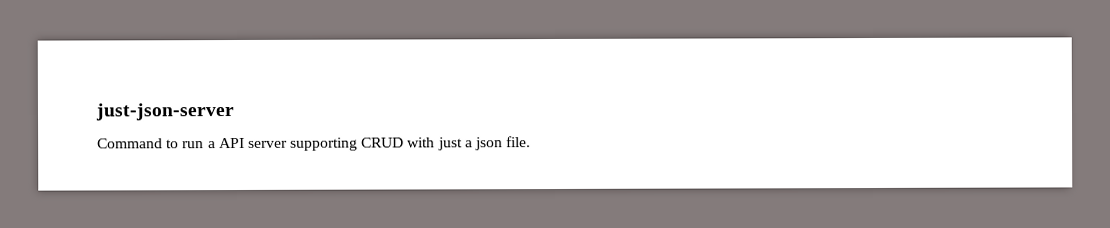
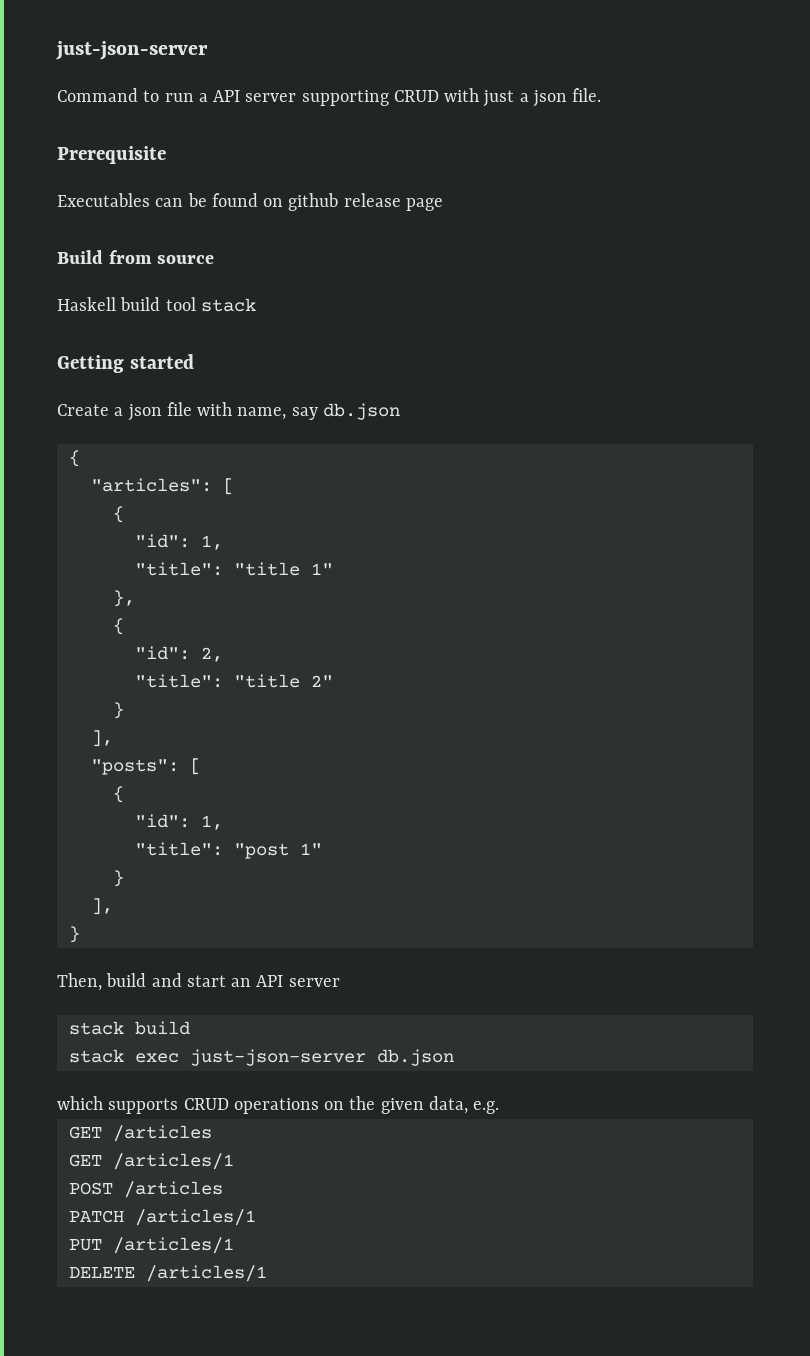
(532, 142) none -> [57,146,166,164] [57,193,443,211] [57,250,215,264] [57,297,256,312] [57,354,194,373] [57,402,400,421] [68,450,80,467] [90,478,234,495] [112,506,124,523] [134,534,223,550] [134,562,333,576] [112,590,135,607] [112,618,124,635] [134,646,223,662] [134,674,333,688] [112,702,124,719] [90,730,113,747] [90,758,201,775] [112,786,124,803] [134,814,223,830] [134,842,322,859] [112,870,124,887] [90,898,113,915] [68,926,80,943] [57,973,340,991] [68,1021,190,1035] [68,1049,454,1066] [57,1096,500,1114] [68,1125,212,1142] [68,1153,234,1170] [68,1181,223,1198] [68,1209,256,1226] [68,1237,234,1254] [68,1265,267,1282] // Prerequisite // Executables can be found on github release page // Build from source // Haskell build tool stack // Getting started // Create a json file with name, say db.json // { // "articles": [ // { // "id": 1, // "title": "title 1" // }, // { // "id": 2, // "title": "title 2" // } // ], // "posts": [ // { // "id": 1, // "title": "post 1" // } // ], // } // Then, build and start an API server // stack build // stack exec just-json-server db.json // which supports CRUD operations on the given data, e.g. // GET /articles // GET /articles/1 // POST /articles // PATCH /articles/1 // PUT /articles/1 // DELETE /articles/1

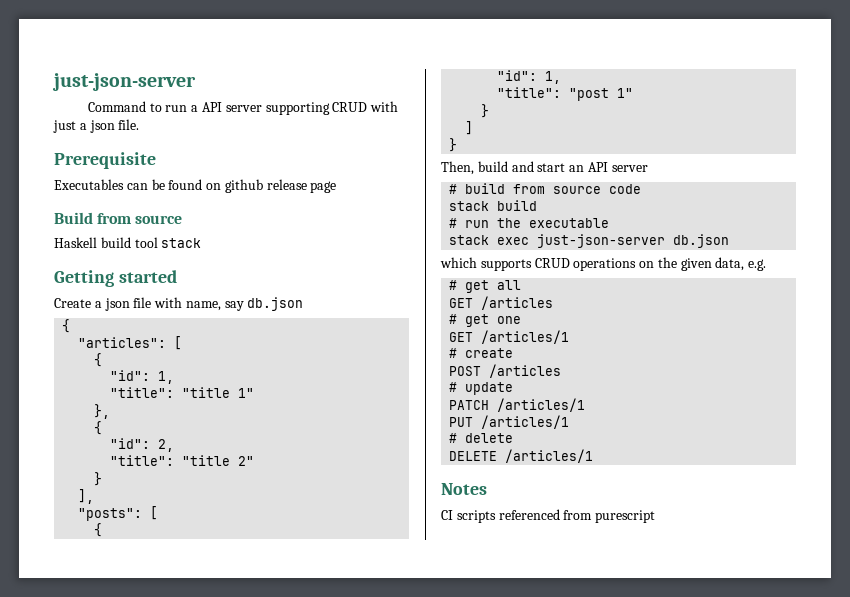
[90,898,113,915] ], -> [465,121,474,135] ]
[68,1021,190,1035] stack build -> [449,183,642,194] [449,200,538,211] [449,218,610,228] # build from source code // stack build // # run the executable
(500, 1107) none -> [449,280,522,293] // # get all
(212, 1133) none -> [449,314,522,327] // # get one
(234, 1161) none -> [449,348,514,358] // # create
(223, 1189) none -> [449,382,514,395] // # update
(234, 1245) none -> [449,433,514,443] // # delete
(267, 1273) none -> [441,483,487,495] [441,509,656,523] // Notes // CI scripts referenced from purescript

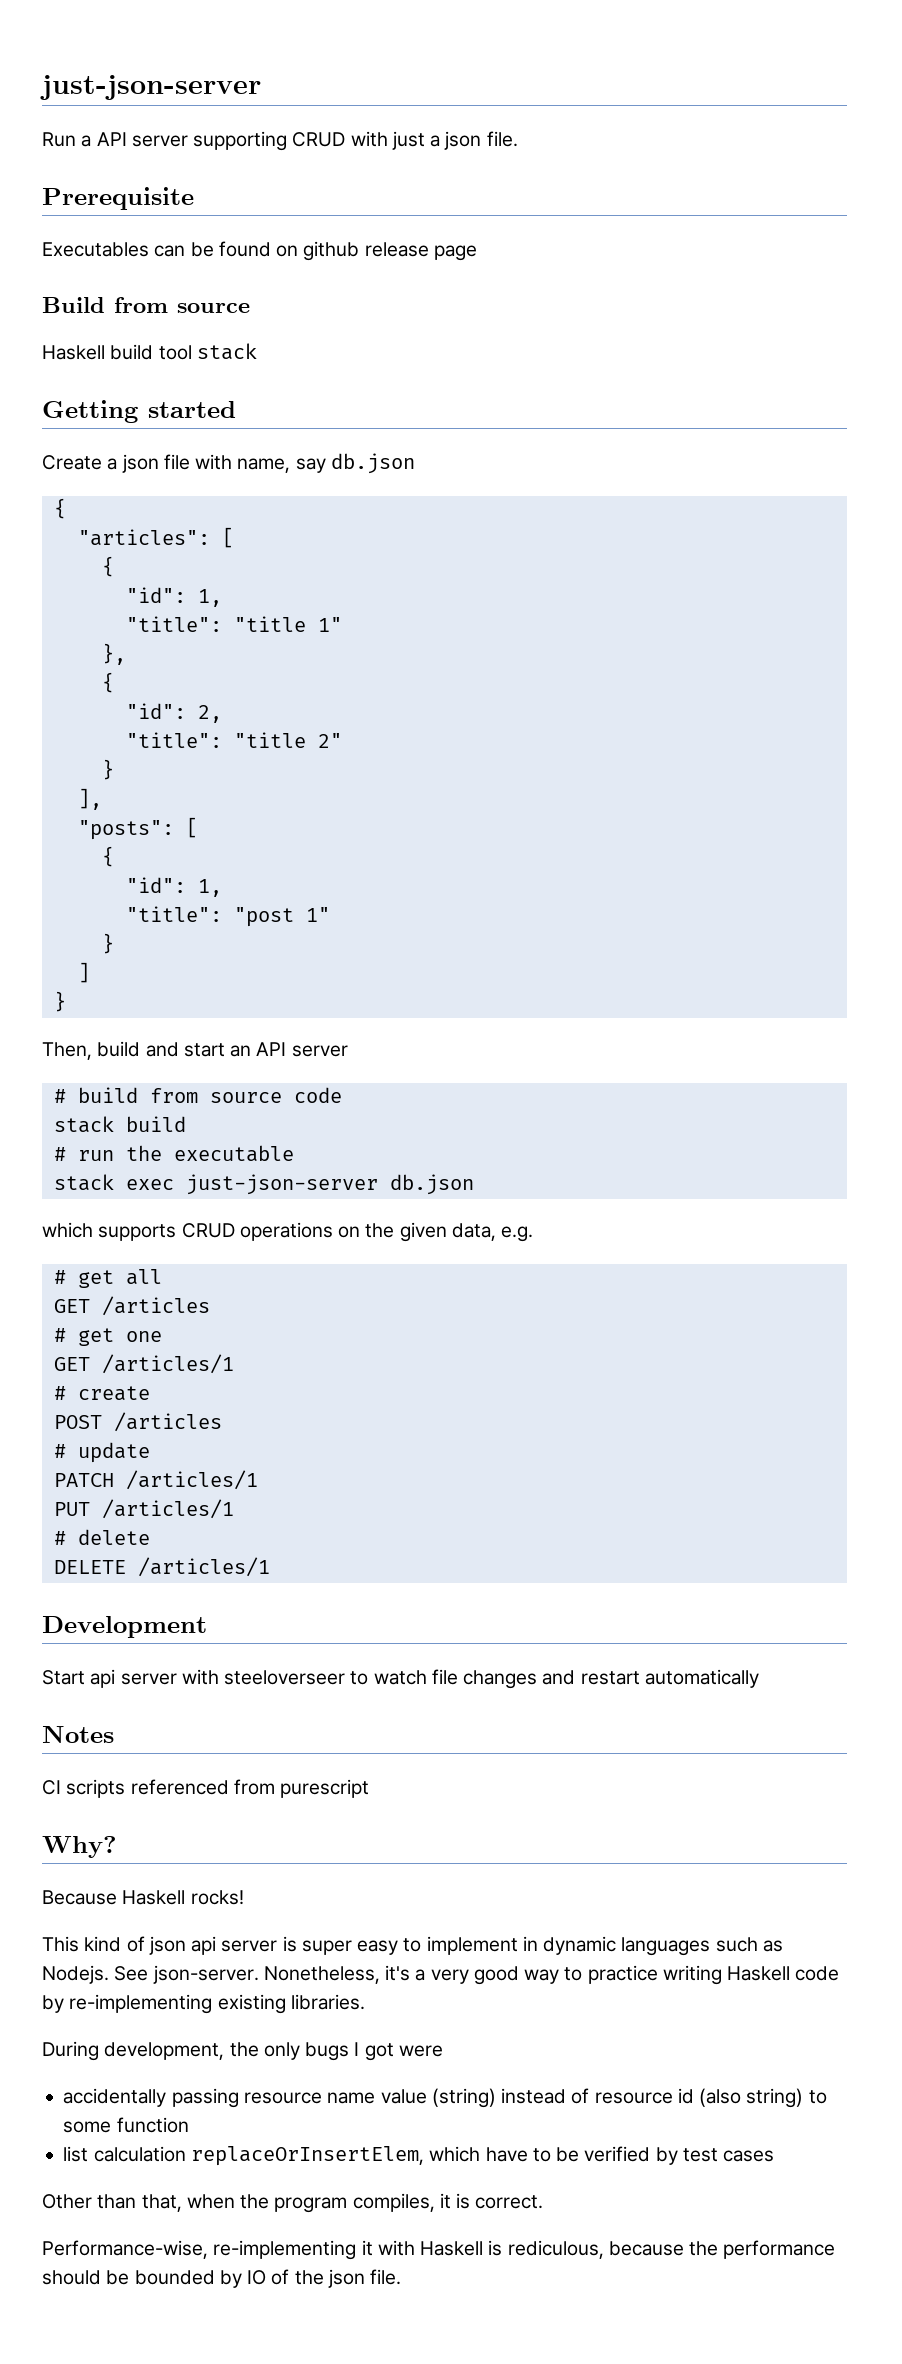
[87,101,188,112] Command to run -> [42,132,76,147] Run
(594, 456) none -> [42,1616,207,1638] [42,1669,759,1689] // Development // Start api server with steeloverseer to watch file changes and restart automatically
(656, 516) none -> [42,1836,117,1858] [42,1890,244,1905] [42,1936,783,1956] [42,1965,840,1985] [42,1994,365,2014] [42,2041,443,2061] [63,2088,827,2108] [63,2117,189,2133] [63,2146,775,2166] [42,2193,544,2213] [42,2240,836,2260] [42,2269,402,2288] // Why? // Because Haskell rocks! // This kind of json api server is super easy to implement in dynamic languages such as Nodejs. See json-server. Nonetheless, it's a very good way to practice writing Haskell code by re-implementing existing libraries. // During development, the only bugs I got were // accidentally passing resource name value (string) instead of resource id (also string) to some function // list calculation replaceOrInsertElem, which have to be verified by test cases // Other than that, when the program compiles, it is correct. // Performance-wise, re-implementing it with Haskell is rediculous, because the performance should be bounded by IO of the json file.

